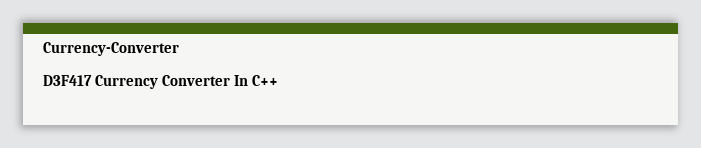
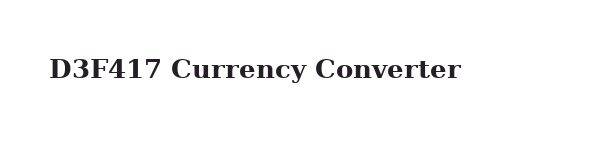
[43,42,179,56] Currency-Converter // -> (49, 68) none
[234,75,279,86] In C++ -> (461, 68) none

